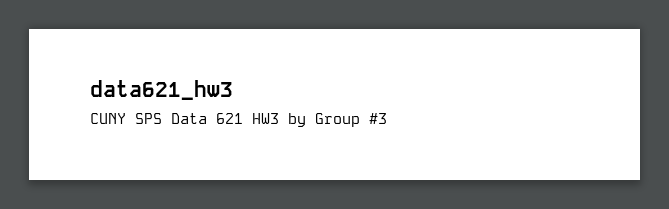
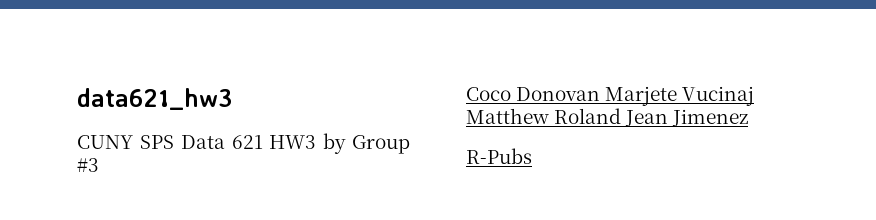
(387, 118) none -> [466,86,755,106] [466,108,749,127] [466,148,532,164] // Coco Donovan Marjete Vucinaj Matthew Roland Jean Jimenez // R-Pubs

